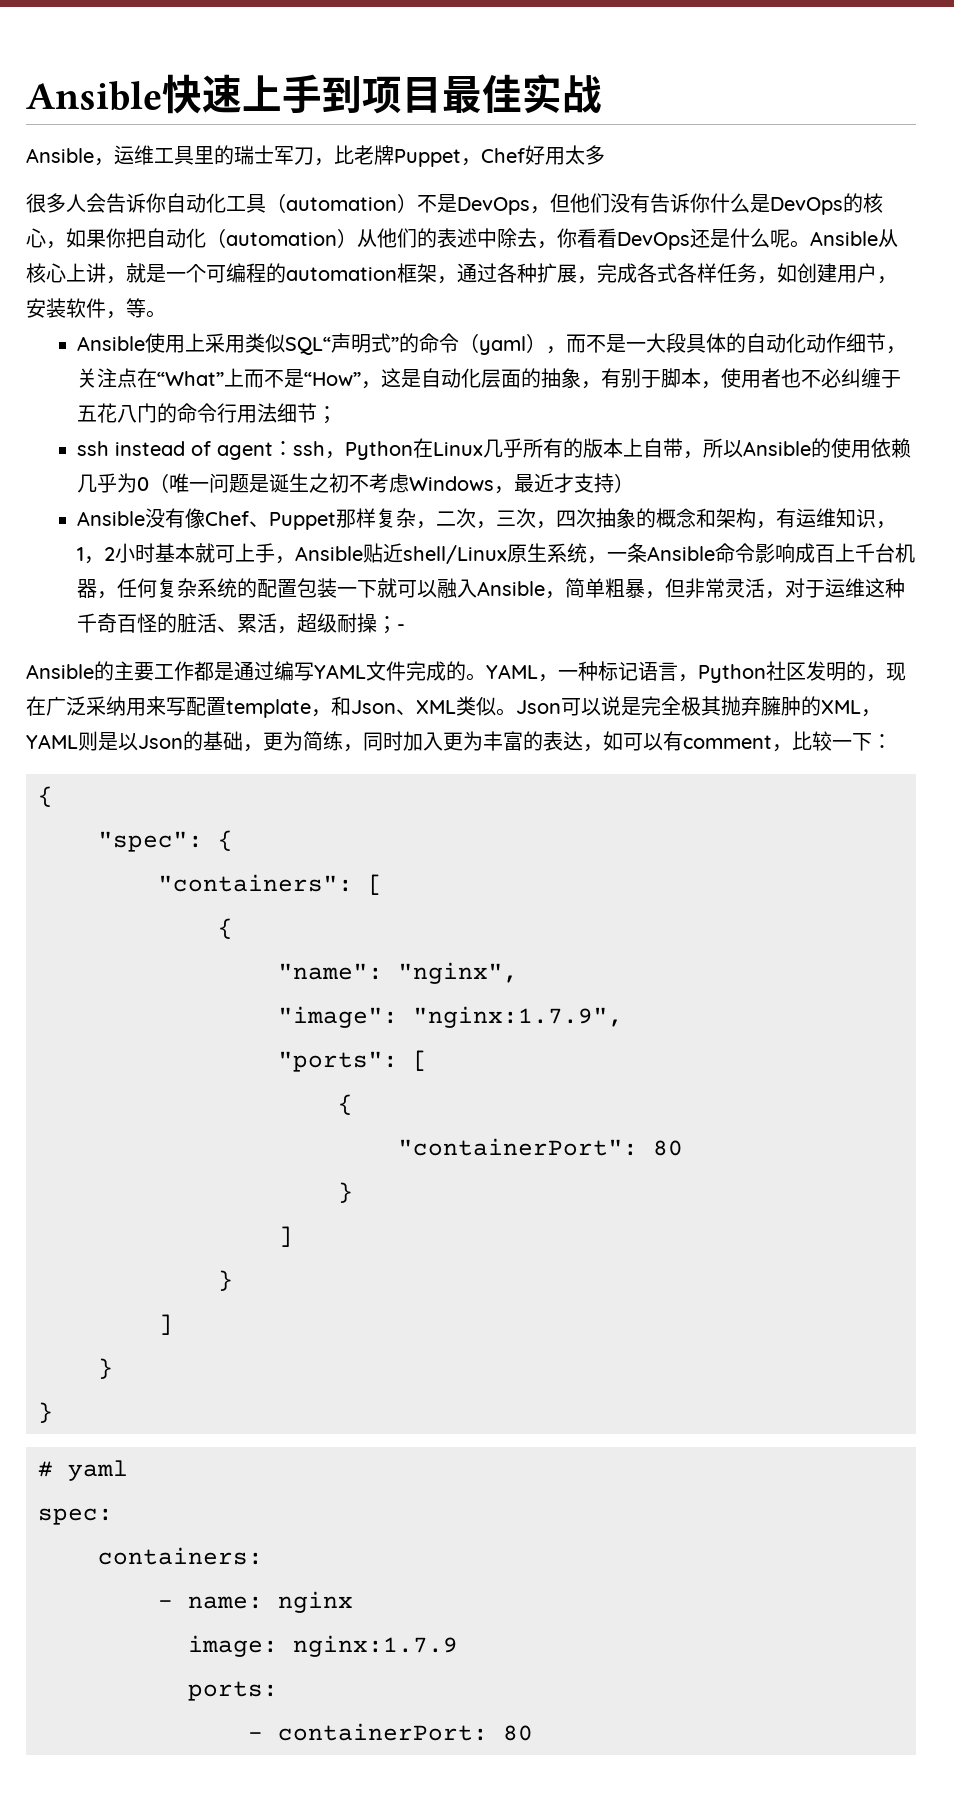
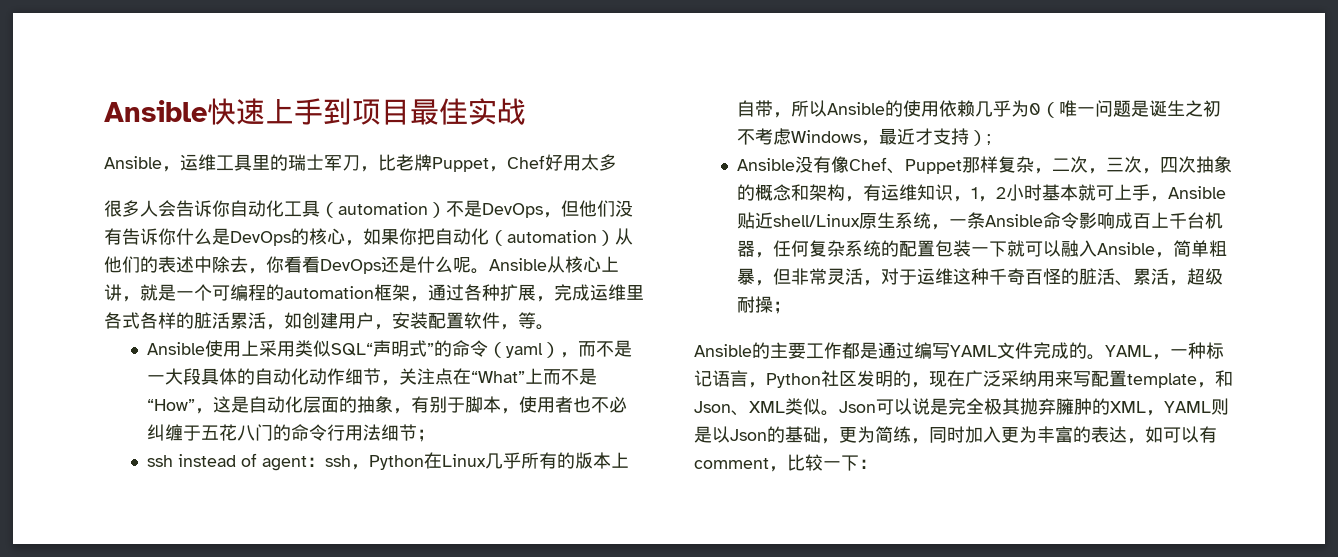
(637, 273) none -> [590,284,644,301] 运维里
[717,263,757,283] 任务 -> [176,312,266,329] 的脏活累活
(66, 308) none -> [428,312,464,329] 配置
(635, 483) none -> [987,134,992,145] ;
[397,624,406,631] - -> (792, 307) none
[38,786,53,807] [98,830,233,852] [158,874,383,895] [218,918,233,939] [278,962,518,984] [278,1006,623,1028] [278,1050,428,1072] [338,1094,353,1115] [398,1138,683,1156] [338,1182,353,1203] [278,1226,293,1247] [218,1270,233,1291] [158,1314,173,1335] [98,1358,113,1379] [38,1402,53,1423] [38,1460,128,1481] [38,1508,113,1525] [98,1547,263,1565] [158,1591,353,1613] [188,1635,458,1657] [188,1681,278,1701] [248,1723,533,1741] // { // "spec": { // "containers": [ // { // "name": "nginx", // "image": "nginx:1.7.9", // "ports": [ // { // "containerPort": 80 // } // ] // } // ] // } // } // # yaml // spec: // containers: // - name: nginx // image: nginx:1.7.9 // ports: // - containerPort: 80 -> (877, 464) none

